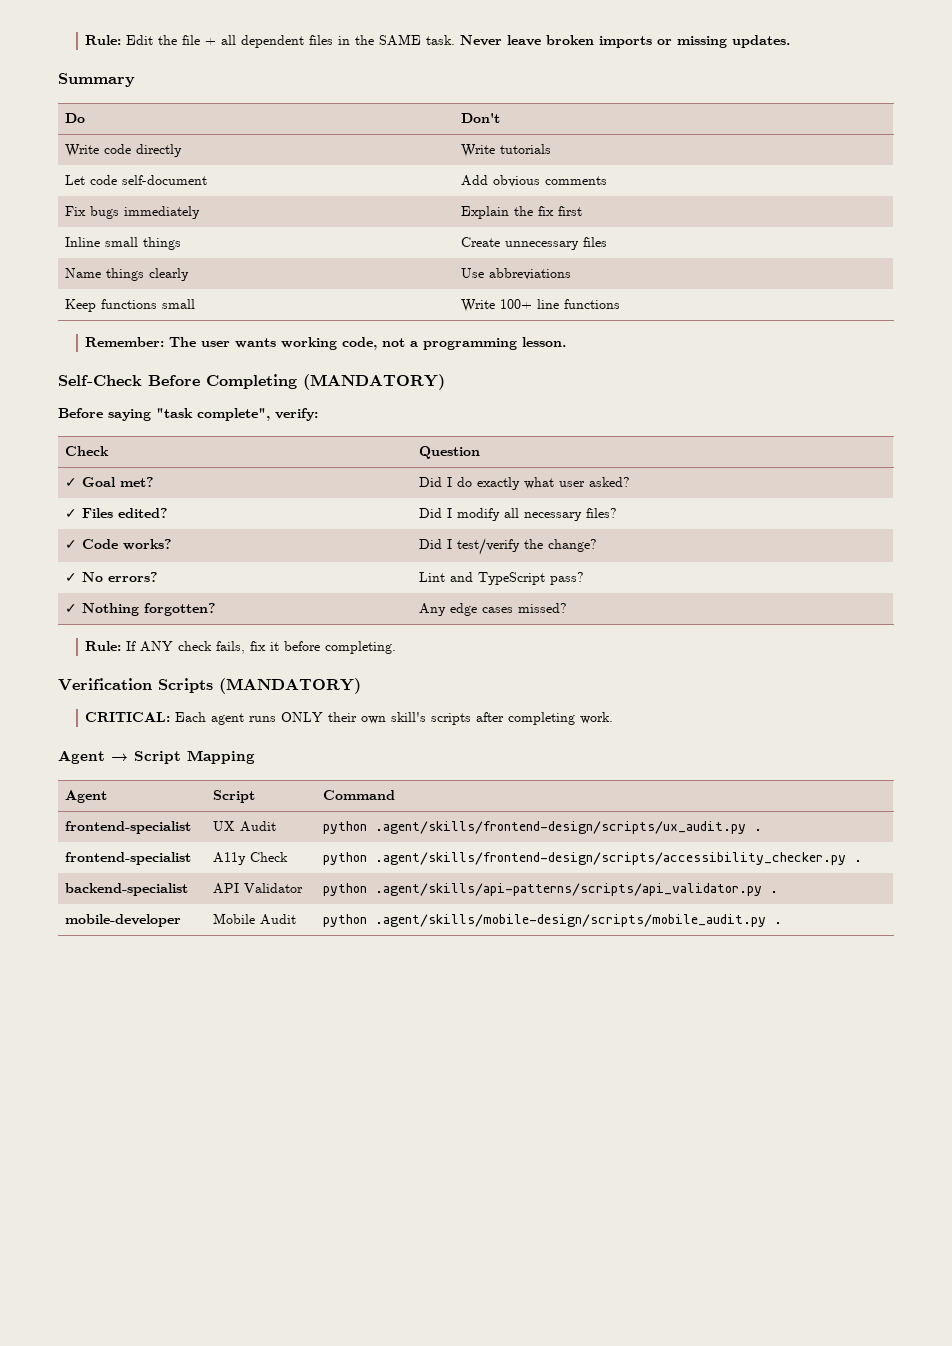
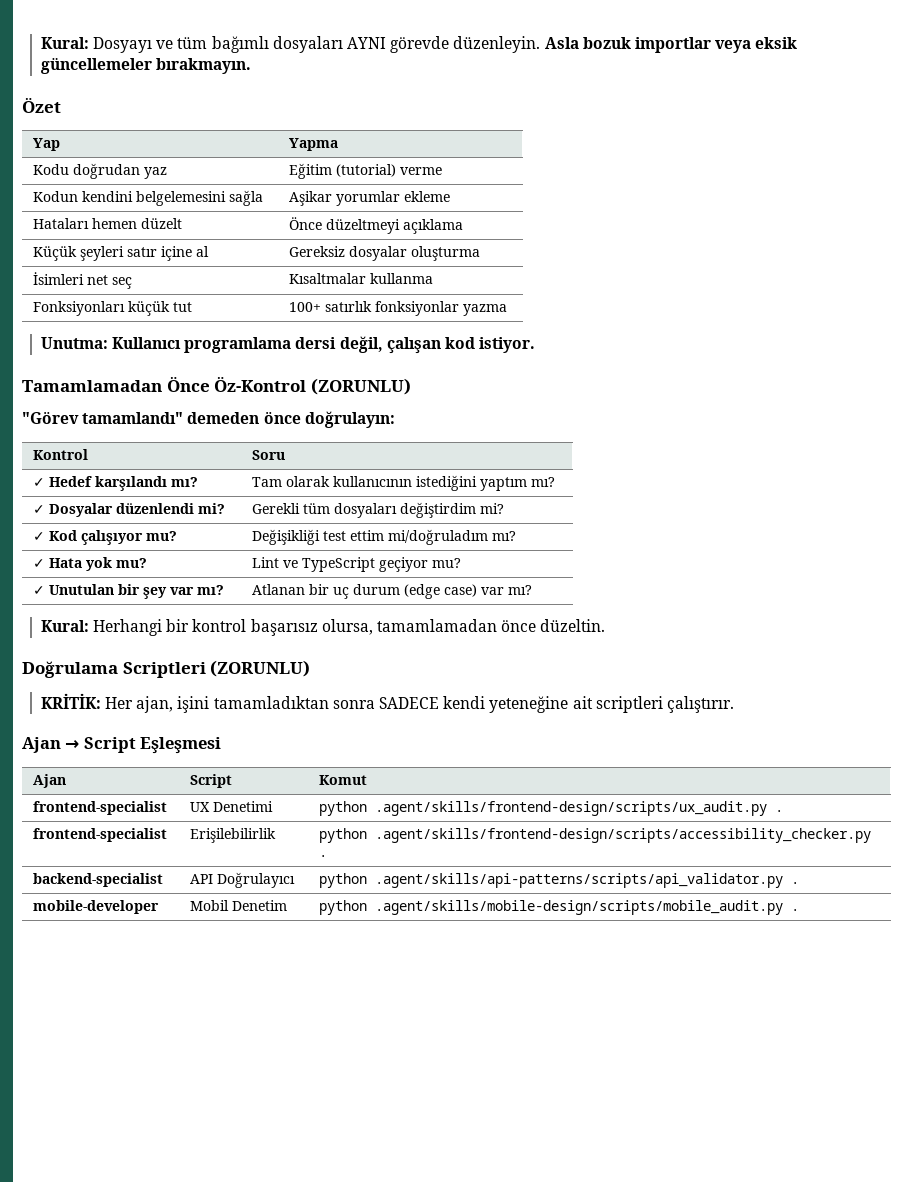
[85,34,791,48] [58,73,135,87] [65,113,86,123] [461,113,501,123] [65,144,183,157] [461,144,552,157] [65,175,208,185] [461,175,608,187] [65,206,201,219] [461,206,583,219] [65,237,182,250] [461,237,608,250] [65,268,190,281] [461,268,572,280] [65,299,196,312] [461,299,621,312] [85,337,567,350] [58,374,445,390] [58,408,318,421] [65,446,110,456] [419,446,481,459] [65,477,155,487] [419,477,631,490] [65,508,169,518] [419,508,618,521] [65,539,173,550] [419,538,598,555] [65,572,159,582] [419,572,585,585] [65,603,217,616] [419,603,568,616] [85,641,397,654] [58,678,361,694] [85,712,614,725] [58,750,255,764] [65,790,108,803] Rule: Edit the file + all dependent files in the SAME task. Never leave broken imports or missing updates. // Summary // Do | Don't // Write code directly | Write tutorials // Let code self-document | Add obvious comments // Fix bugs immediately | Explain the fix first // Inline small things | Create unnecessary files // Name things clearly | Use abbreviations // Keep functions small | Write 100+ line functions // Remember: The user wants working code, not a programming lesson. // Self-Check Before Completing (MANDATORY) // Before saying "task complete", verify: // Check | Question // ✓ Goal met? | Did I do exactly what user asked? // ✓ Files edited? | Did I modify all necessary files? // ✓ Code works? | Did I test/verify the change? // ✓ No errors? | Lint and TypeScript pass? // ✓ Nothing forgotten? | Any edge cases missed? // Rule: If ANY check fails, fix it before completing. // Verification Scripts (MANDATORY) // CRITICAL: Each agent runs ONLY their own skill's scripts after completing work. // Agent → Script Mapping // Agent -> [40,36,798,53] [40,57,252,74] [22,97,61,113] [33,138,61,151] [289,138,339,151] [33,163,168,179] [289,163,443,179] [33,190,264,206] [289,191,451,206] [33,218,183,229] [289,217,464,234] [33,246,210,261] [289,246,481,261] [33,272,133,289] [289,273,434,284] [33,301,193,316] [289,301,508,316] [40,336,536,354] [22,376,411,395] [22,411,395,428] [33,449,89,460] [252,450,286,460] [33,476,199,491] [252,475,556,491] [33,503,226,517] [252,502,505,518] [33,530,178,545] [252,529,517,545] [33,557,148,571] [252,557,462,572] [33,584,225,599] [252,584,533,599] [40,619,606,636] [22,660,311,678] [40,693,734,713] [22,737,222,754] [33,774,67,788] Kural: Dosyayı ve tüm bağımlı dosyaları AYNI görevde düzenleyin. Asla bozuk importlar veya eksik güncellemeler bırakmayın. // Özet // Yap | Yapma // Kodu doğrudan yaz | Eğitim (tutorial) verme // Kodun kendini belgelemesini sağla | Aşikar yorumlar ekleme // Hataları hemen düzelt | Önce düzeltmeyi açıklama // Küçük şeyleri satır içine al | Gereksiz dosyalar oluşturma // İsimleri net seç | Kısaltmalar kullanma // Fonksiyonları küçük tut | 100+ satırlık fonksiyonlar yazma // Unutma: Kullanıcı programlama dersi değil, çalışan kod istiyor. // Tamamlamadan Önce Öz-Kontrol (ZORUNLU) // "Görev tamamlandı" demeden önce doğrulayın: // Kontrol | Soru // ✓ Hedef karşılandı mı? | Tam olarak kullanıcının istediğini yaptım mı? // ✓ Dosyalar düzenlendi mi? | Gerekli tüm dosyaları değiştirdim mi? // ✓ Kod çalışıyor mu? | Değişikliği test ettim mi/doğruladım mı? // ✓ Hata yok mu? | Lint ve TypeScript geçiyor mu? // ✓ Unutulan bir şey var mı? | Atlanan bir uç durum (edge case) var mı? // Kural: Herhangi bir kontrol başarısız olursa, tamamlamadan önce düzeltin. // Doğrulama Scriptleri (ZORUNLU) // KRİTİK: Her ajan, işini tamamladıktan sonra SADECE kendi yeteneğine ait scriptleri çalıştırır. // Ajan → Script Eşleşmesi // Ajan
[323,790,396,800] Command -> [319,775,368,785] Komut
[240,821,277,832] Audit -> [213,801,274,812] Denetimi
[213,852,289,865] A11y Check -> [190,828,277,843] Erişilebilirlik
[244,883,304,893] Validator -> [217,872,296,888] Doğrulayıcı
[213,913,297,925] Mobile Audit -> [190,900,288,911] Mobil Denetim

